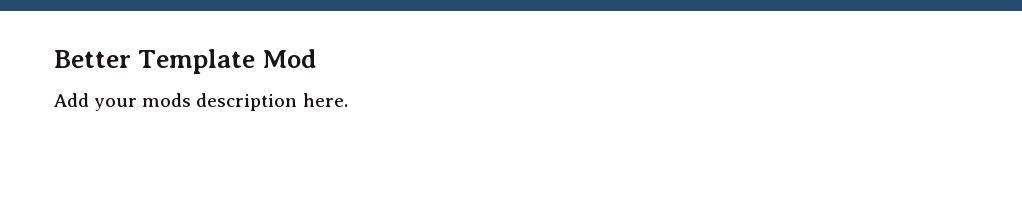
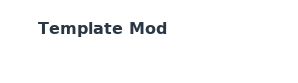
[54,50,131,68] Better -> (38, 29) none
[54,93,348,111] // Add your mods description here. -> (167, 28) none

